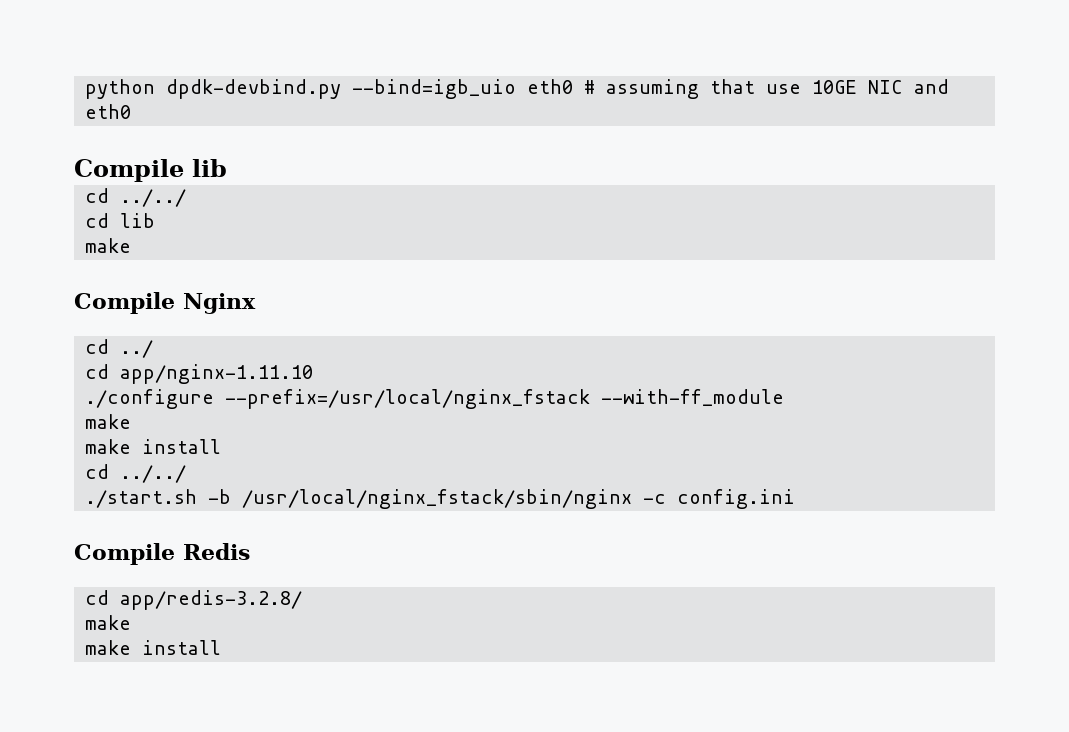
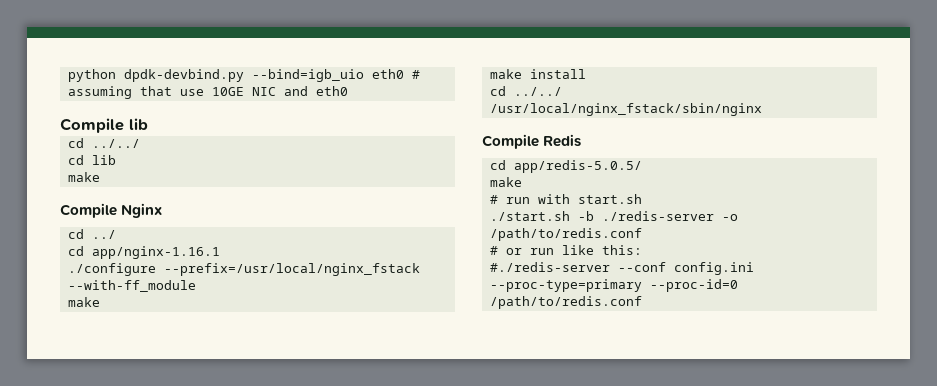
[120,364,314,384] app/nginx-1.11.10 -> [92,246,221,259] app/nginx-1.16.1
[85,489,232,508] ./start.sh -b -> (563, 91) none
[643,489,796,509] -c config.ini -> (763, 109) none
[120,590,303,610] [85,615,132,630] [85,640,222,655] app/redis-3.2.8/ // make // make install -> [514,160,643,173] [490,177,523,187] [490,194,643,204] [490,211,739,221] [490,228,643,241] [490,245,643,255] [490,262,755,275] [490,279,739,292] [490,296,643,309] app/redis-5.0.5/ // make // # run with start.sh // ./start.sh -b ./redis-server -o /path/to/redis.conf // # or run like this: // #./redis-server --conf config.ini --proc-type=primary --proc-id=0 /path/to/redis.conf

